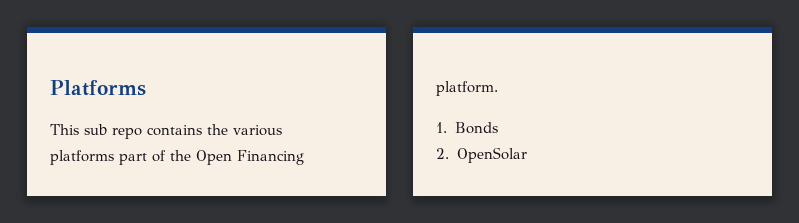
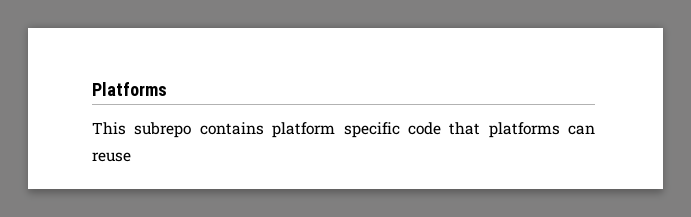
[84,124,282,139] [50,150,304,165] [436,81,498,96] [436,122,498,134] [436,147,527,163] sub repo contains the various platforms part of the Open Financing platform. // 1. Bonds // 2. OpenSolar -> [134,122,595,138] [92,152,131,162] subrepo contains platform specific code that platforms can reuse

